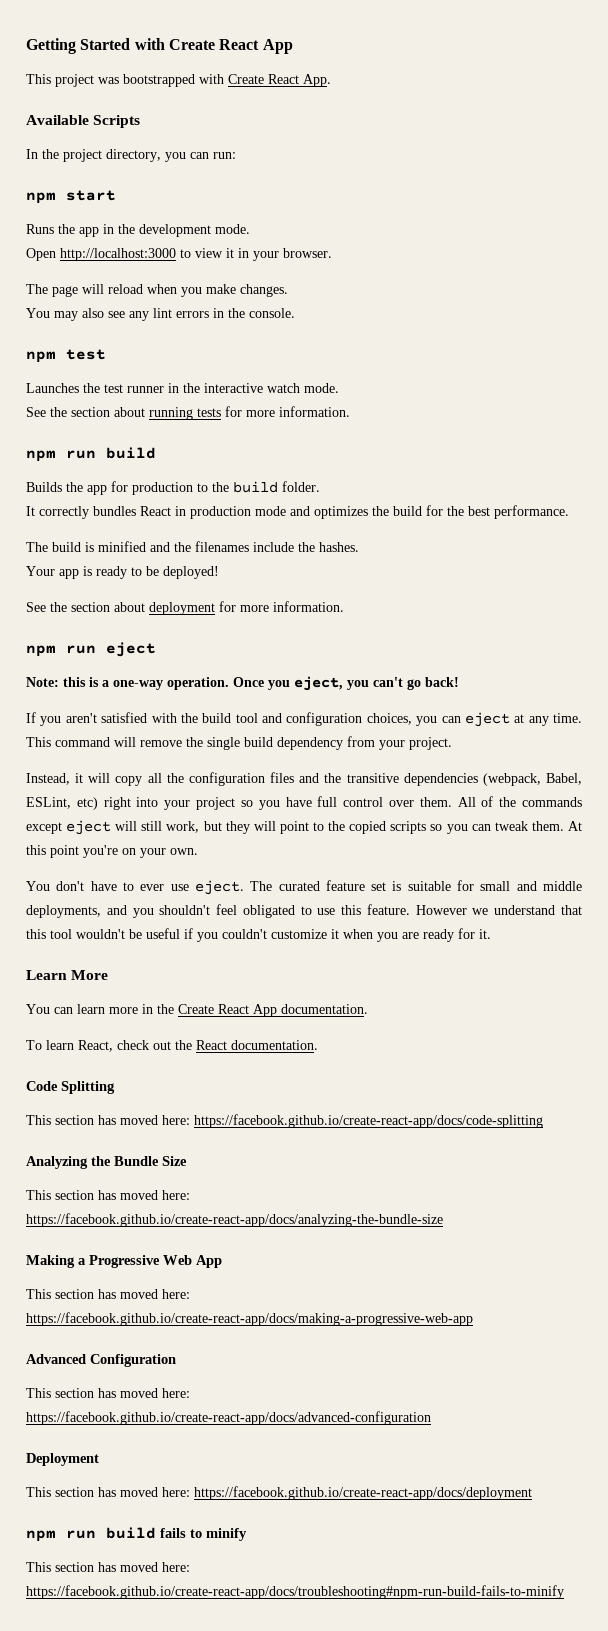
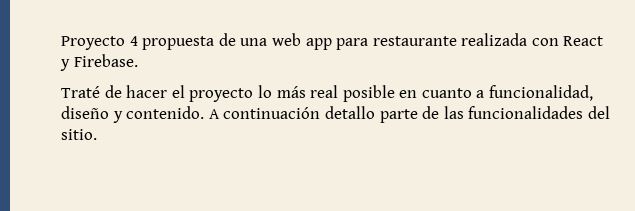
[26,38,293,54] [26,74,331,87] [26,115,141,128] [26,149,236,162] [26,190,116,204] [26,224,250,237] [26,248,332,261] [26,284,288,297] [26,308,295,321] [26,349,106,363] [26,383,339,393] [26,406,350,420] [26,447,156,462] [26,481,320,495] [26,505,569,519] [26,541,359,552] [26,566,219,579] [26,601,344,615] [26,642,156,657] [26,676,459,691] [26,712,582,727] [26,736,452,750] [26,772,582,786] [26,796,582,810] [26,820,582,835] [26,845,198,858] [26,880,582,895] [26,904,582,918] [26,928,491,942] [26,970,109,980] [26,1004,368,1017] [26,1040,318,1052] [26,1081,115,1094] [26,1114,543,1128] [26,1156,187,1169] [26,1190,190,1200] [26,1213,443,1227] [26,1255,222,1268] [26,1289,190,1299] [26,1312,473,1326] [26,1354,176,1367] [26,1388,190,1398] [26,1411,431,1425] [26,1453,99,1466] [26,1486,532,1500] [26,1527,247,1542] [26,1562,190,1572] [26,1585,564,1599] Getting Started with Create React App // This project was bootstrapped with Create React App. // Available Scripts // In the project directory, you can run: // npm start // Runs the app in the development mode. // Open http://localhost:3000 to view it in your browser. // The page will reload when you make changes. // You may also see any lint errors in the console. // npm test // Launches the test runner in the interactive watch mode. // See the section about running tests for more information. // npm run build // Builds the app for production to the build folder. // It correctly bundles React in production mode and optimizes the build for the best performance. // The build is minified and the filenames include the hashes. // Your app is ready to be deployed! // See the section about deployment for more information. // npm run eject // Note: this is a one-way operation. Once you eject, you can't go back! // If you aren't satisfied with the build tool and configuration choices, you can eject at any time. This command will remove the single build dependency from your project. // Instead, it will copy all the configuration files and the transitive dependencies (webpack, Babel, ESLint, etc) right into your project so you have full control over them. All of the commands except eject will still work, but they will point to the copied scripts so you can tweak them. At this point you're on your own. // You don't have to ever use eject. The curated feature set is suitable for small and middle deployments, and you shouldn't feel obligated to use this feature. However we understand that this tool wouldn't be useful if you couldn't customize it when you are ready for it. // Learn More // You can learn more in the Create React App documentation. // To learn React, check out the React documentation. // Code Splitting // This section has moved here: https://facebook.github.io/create-react-app/docs/code-splitting // Analyzing the Bundle Size // This section has moved here: https://facebook.github.io/create-react-app/docs/analyzing-the-bundle-size // Making a Progressive Web App // This section has moved here: https://facebook.github.io/create-react-app/docs/making-a-progressive-web-app // Advanced Configuration // This section has moved here: https://facebook.github.io/create-react-app/docs/advanced-configuration // Deployment // This section has moved here: https://facebook.github.io/create-react-app/docs/deployment // npm run build fails to minify // This section has moved here: https://facebook.github.io/create-react-app/docs/troubleshooting#npm-run-build-fails-to-minify -> [61,33,604,50] [60,54,138,71] [61,85,594,102] [61,106,610,123] [61,129,97,140] Proyecto 4 propuesta de una web app para restaurante realizada con React y Firebase. // Traté de hacer el proyecto lo más real posible en cuanto a funcionalidad, diseño y contenido. A continuación detallo parte de las funcionalidades del sitio.

